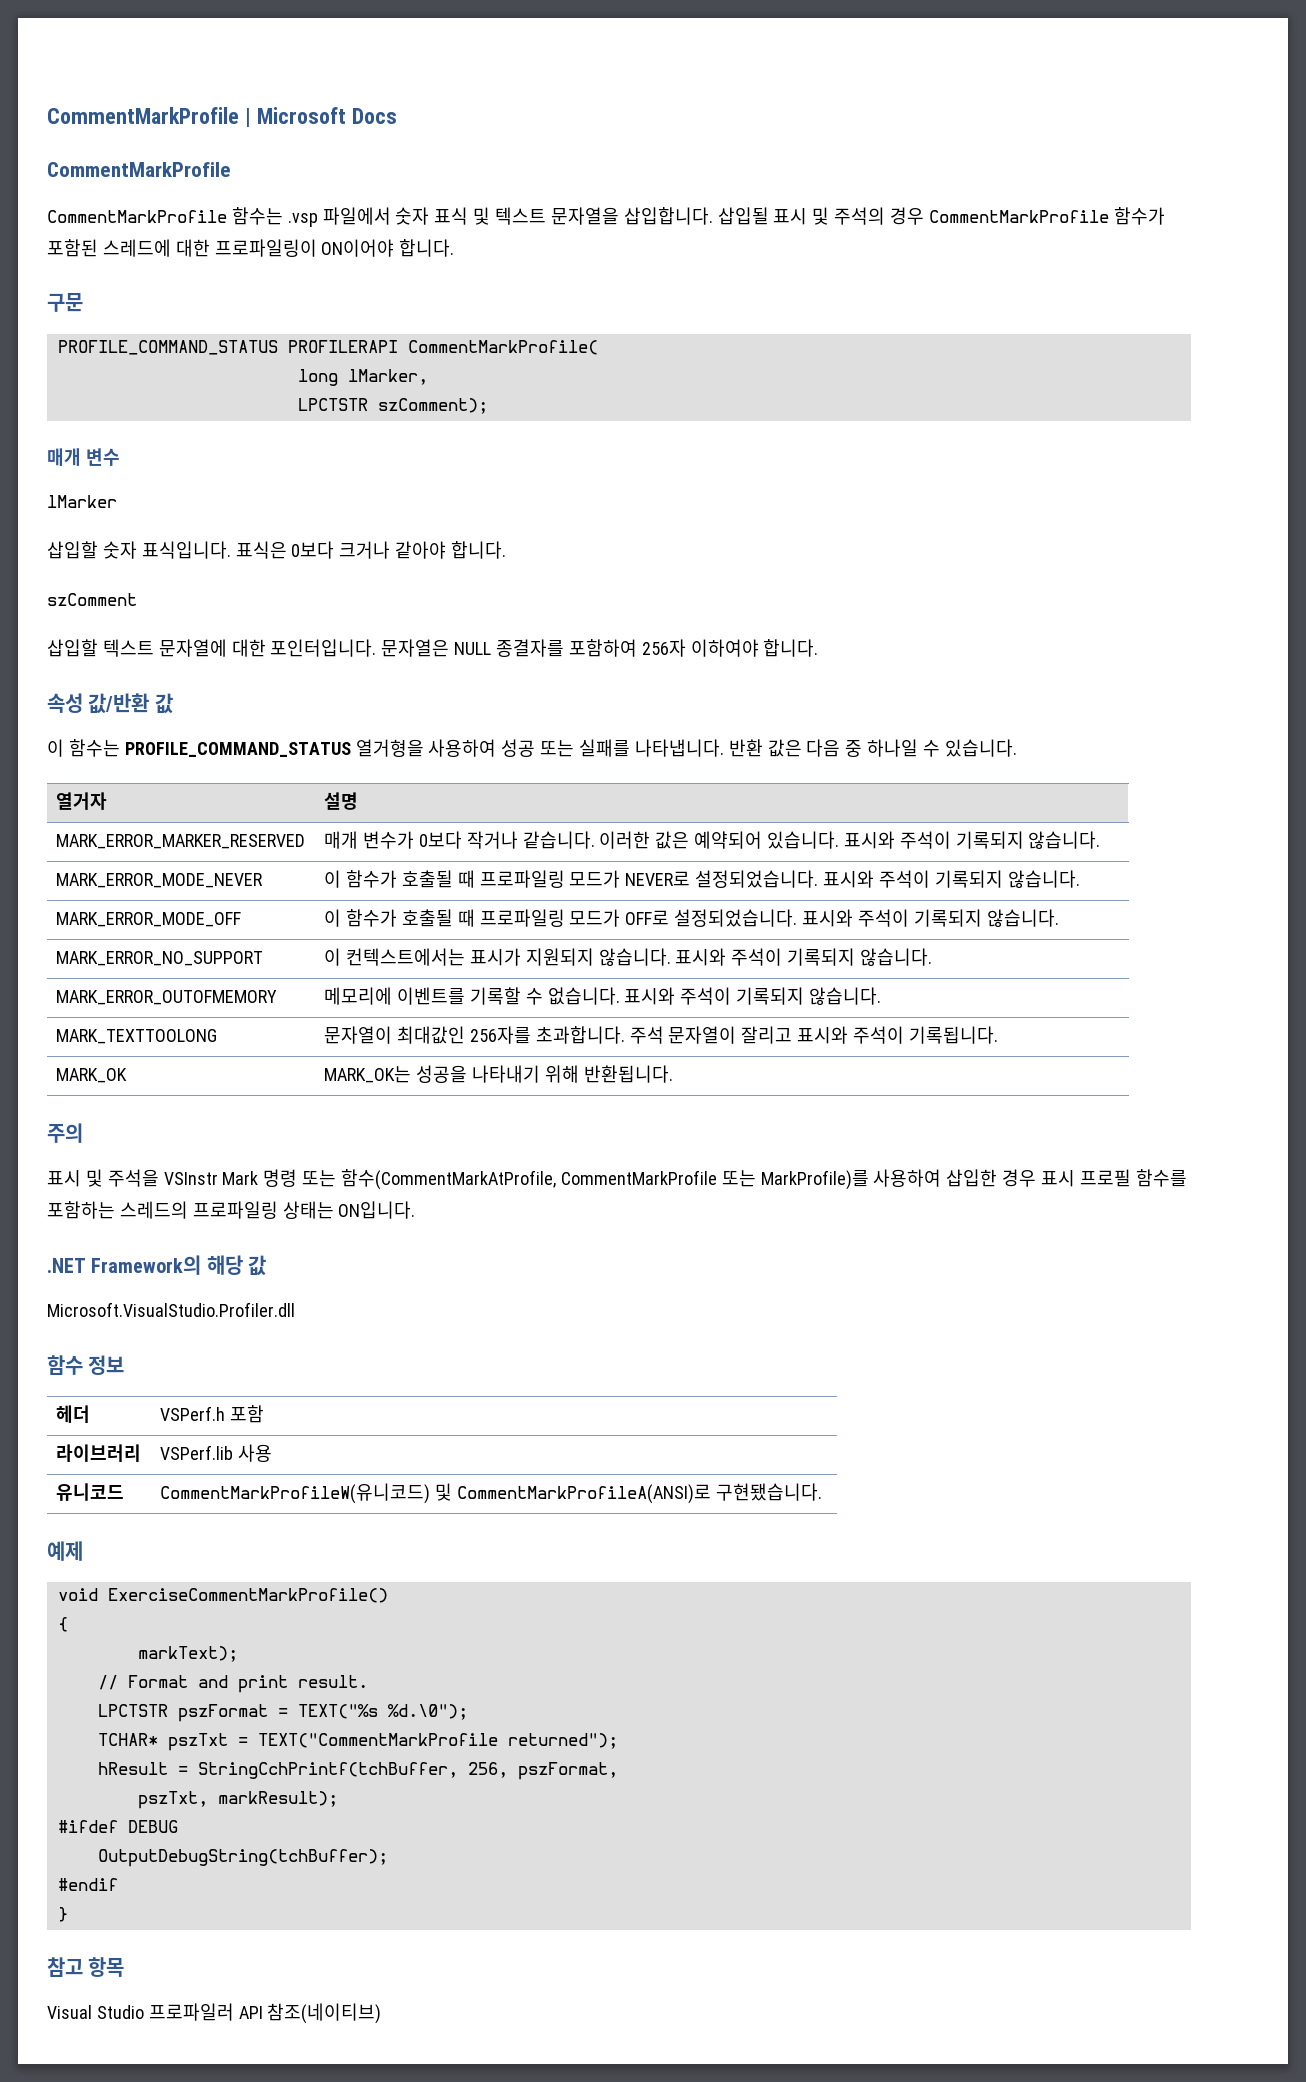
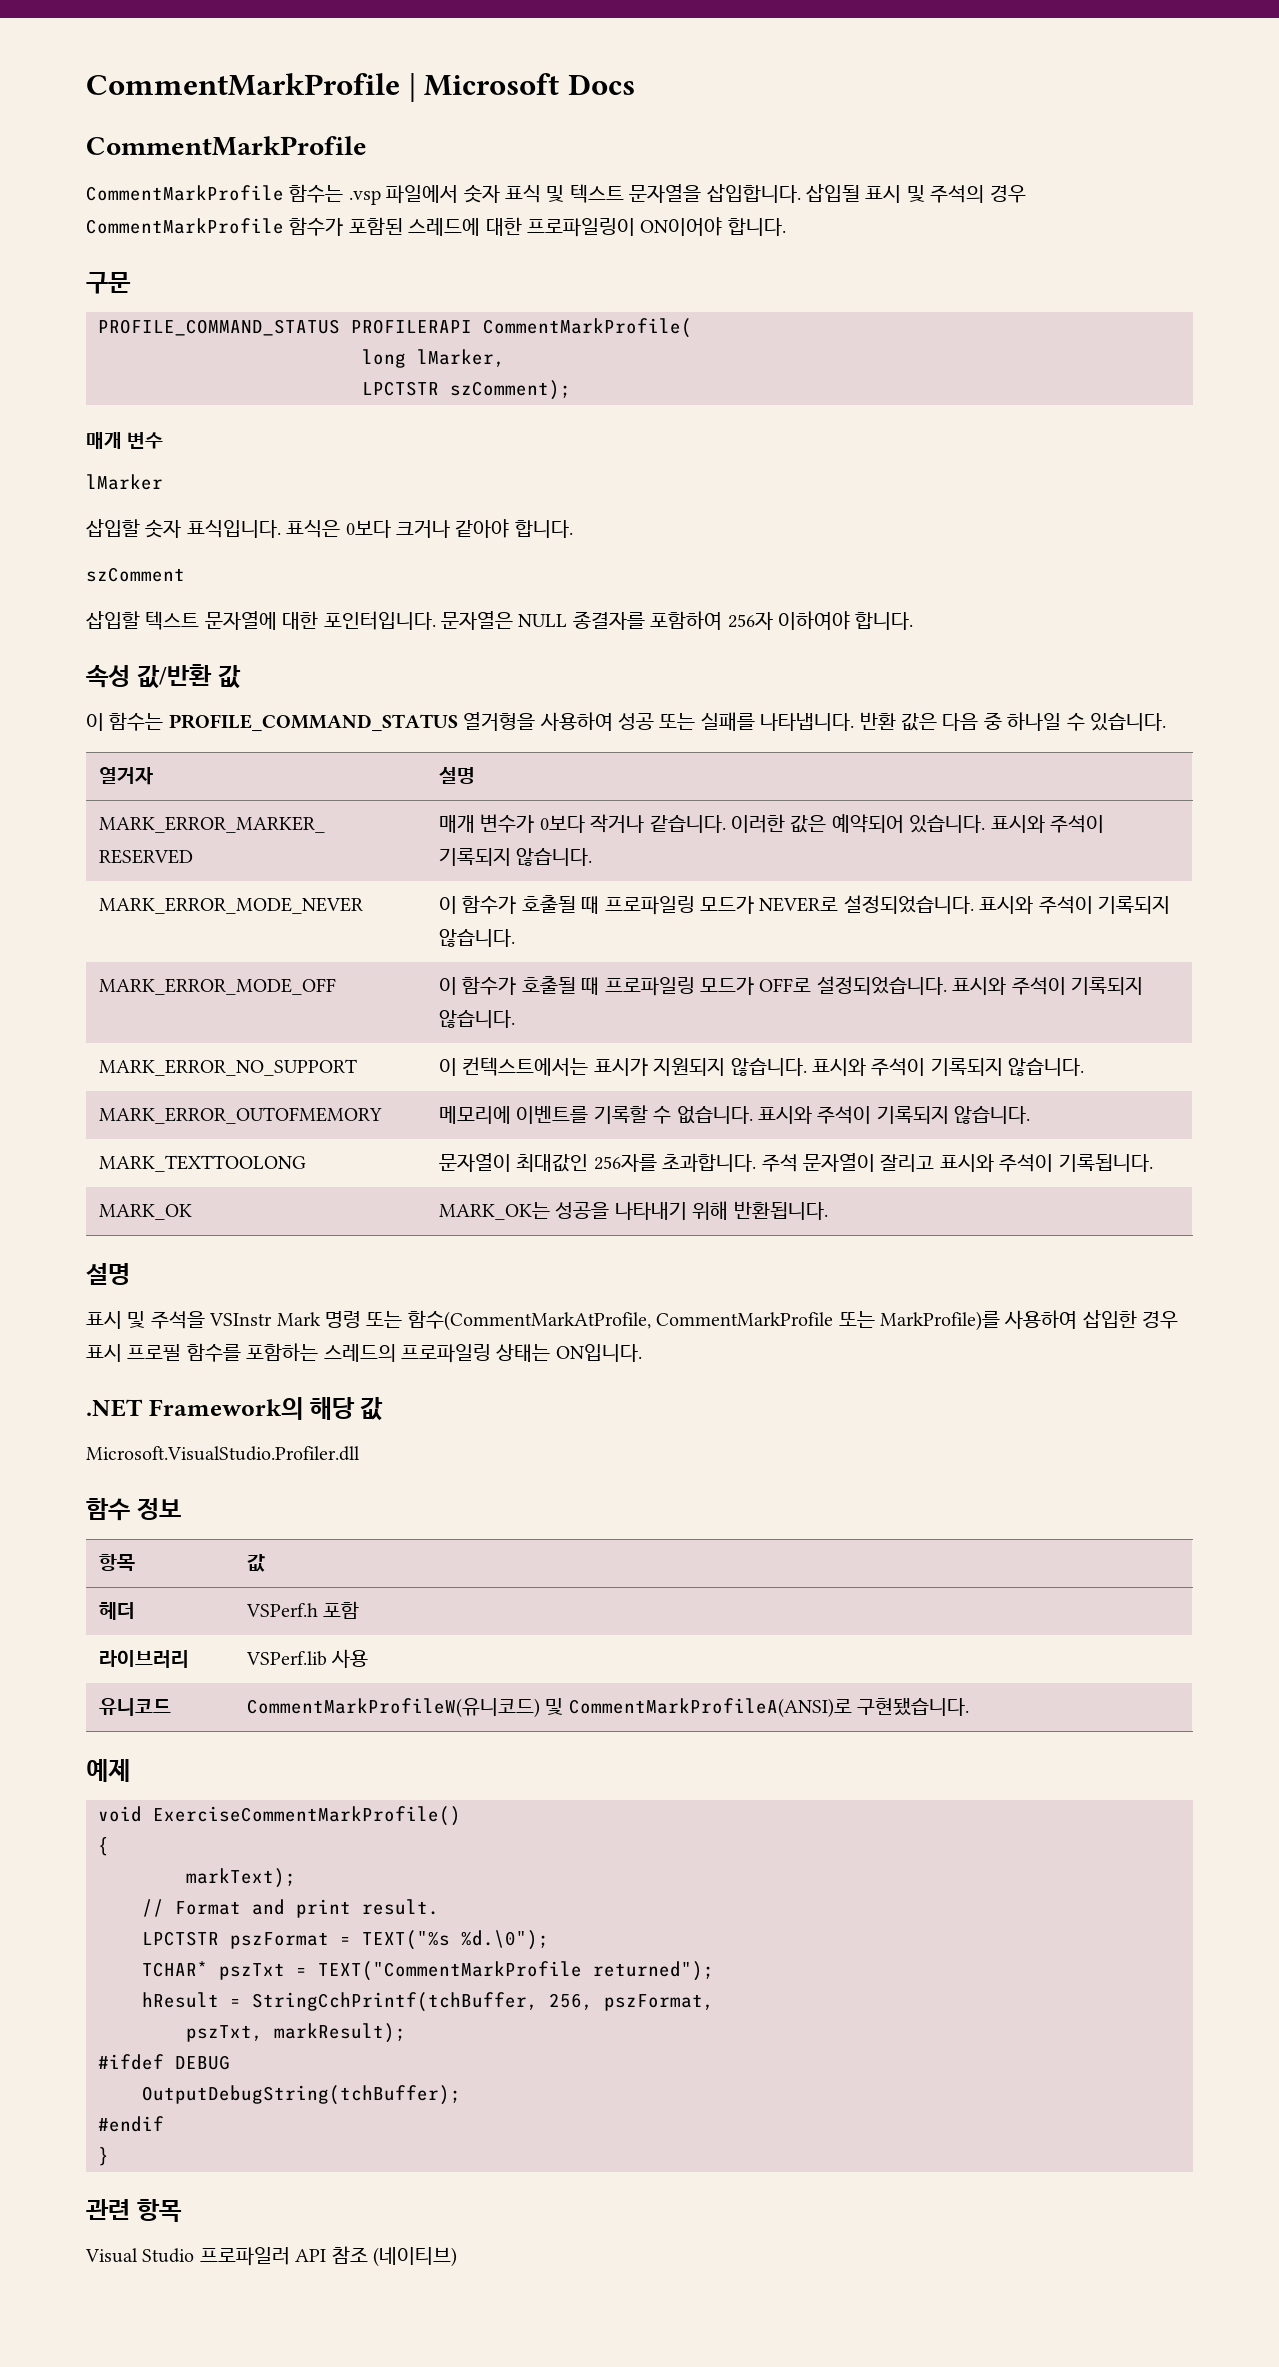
[47,1123,83,1143] 주의 -> [86,1263,130,1285] 설명
(125, 1365) none -> [98,1554,135,1571] [246,1554,265,1572] // 항목 | 값
[47,1957,83,1977] 참고 -> [86,2199,130,2220] 관련
[267,2003,382,2024] 참조(네이티브) -> [331,2246,457,2267] 참조 (네이티브)

